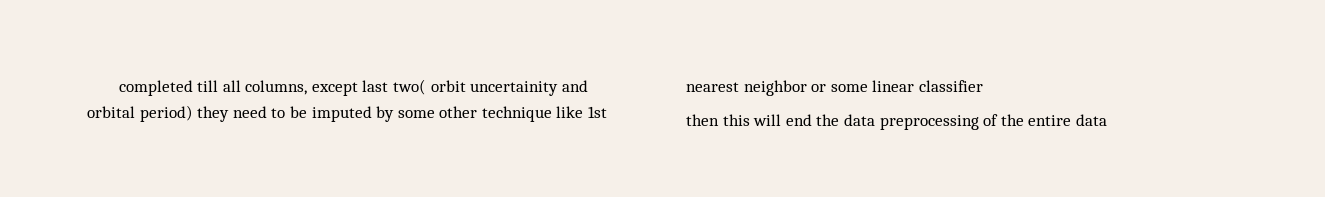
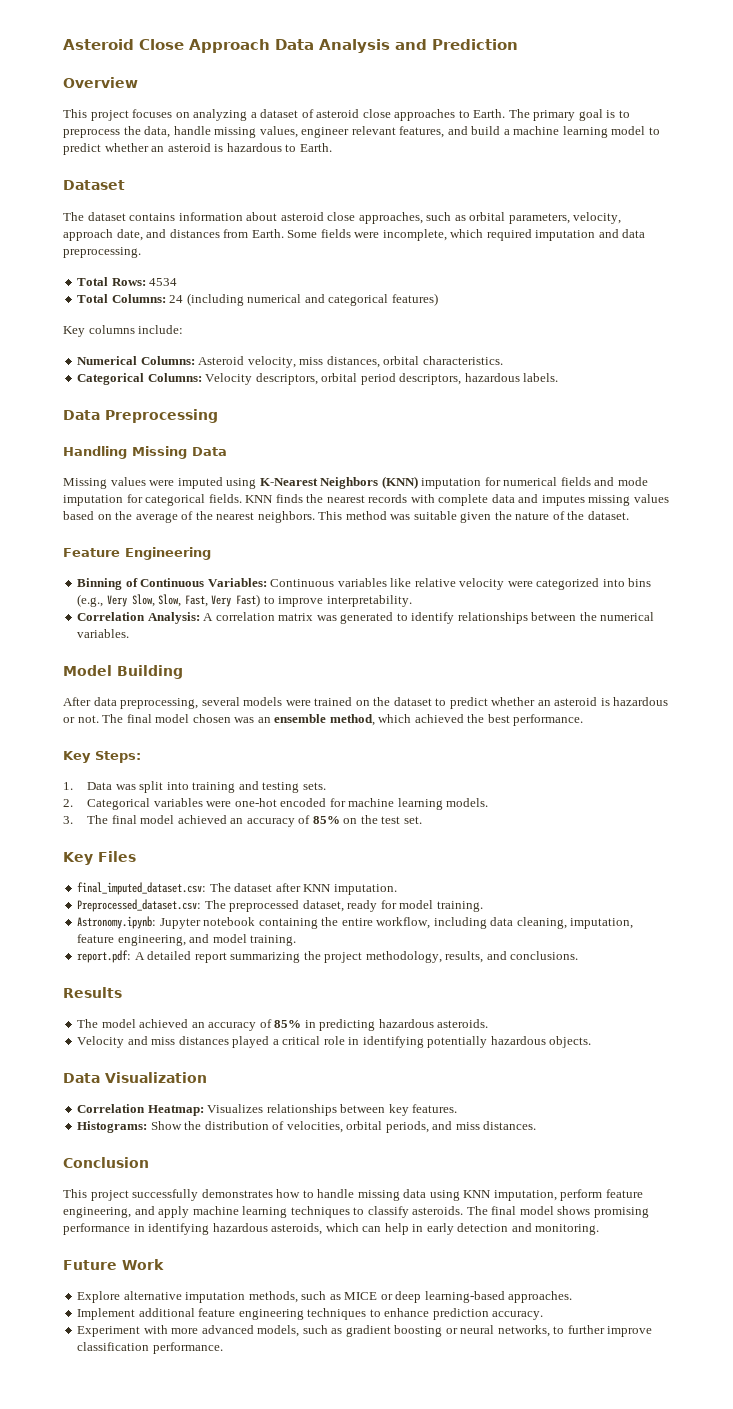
[118,79,588,96] [87,105,608,122] [686,80,983,96] [686,114,1107,130] completed till all columns, except last two( orbit uncertainity and orbital period) they need to be imputed by some other technique like 1st nearest neighbor or some linear classifier // then this will end the data preprocessing of the entire data -> [63,39,518,53] [63,77,138,88] [63,109,630,121] [63,126,660,138] [63,143,332,155] [63,180,125,190] [63,212,622,224] [63,229,646,241] [63,247,141,258] [77,277,178,286] [77,293,438,306] [63,325,184,337] [77,356,503,368] [77,373,559,385] [63,409,218,423] [63,446,227,459] [63,476,648,489] [63,494,669,506] [63,511,629,523] [63,547,211,560] [77,578,652,590] [77,594,412,607] [77,612,655,624] [77,629,130,638] [63,665,183,679] [63,697,669,709] [63,714,584,726] [63,751,141,763] [63,781,326,793] [63,798,489,810] [63,815,422,827] [63,851,136,865] [77,882,397,895] [77,899,483,912] [77,916,634,929] [77,934,297,946] [77,950,579,963] [63,987,122,998] [77,1019,489,1031] [77,1036,592,1048] [63,1072,207,1083] [77,1104,458,1116] [77,1121,537,1133] [63,1157,149,1168] [63,1189,643,1201] [63,1206,649,1218] [63,1223,600,1235] [63,1259,164,1270] [77,1291,573,1303] [77,1308,544,1320] [77,1325,653,1337] [77,1342,223,1354] Asteroid Close Approach Data Analysis and Prediction // Overview // This project focuses on analyzing a dataset of asteroid close approaches to Earth. The primary goal is to preprocess the data, handle missing values, engineer relevant features, and build a machine learning model to predict whether an asteroid is hazardous to Earth. // Dataset // The dataset contains information about asteroid close approaches, such as orbital parameters, velocity, approach date, and distances from Earth. Some fields were incomplete, which required imputation and data preprocessing. // Total Rows: 4534 // Total Columns: 24 (including numerical and categorical features) // Key columns include: // Numerical Columns: Asteroid velocity, miss distances, orbital characteristics. // Categorical Columns: Velocity descriptors, orbital period descriptors, hazardous labels. // Data Preprocessing // Handling Missing Data // Missing values were imputed using K-Nearest Neighbors (KNN) imputation for numerical fields and mode imputation for categorical fields. KNN finds the nearest records with complete data and imputes missing values based on the average of the nearest neighbors. This method was suitable given the nature of the dataset. // Feature Engineering // Binning of Continuous Variables: Continuous variables like relative velocity were categorized into bins (e.g., Very Slow, Slow, Fast, Very Fast) to improve interpretability. // Correlation Analysis: A correlation matrix was generated to identify relationships between the numerical variables. // Model Building // After data preprocessing, several models were trained on the dataset to predict whether an asteroid is hazardous or not. The final model chosen was an ensemble method, which achieved the best performance. // Key Steps: // 1. Data was split into training and testing sets. // 2. Categorical variables were one-hot encoded for machine learning models. // 3. The final model achieved an accuracy of 85% on the test set. // Key Files // final_imputed_dataset.csv: The dataset after KNN imputation. // Preprocessed_dataset.csv: The preprocessed dataset, ready for model training. // Astronomy.ipynb: Jupyter notebook containing the entire workflow, including data cleaning, imputation, feature engineering, and model training. // report.pdf: A detailed report summarizing the project methodology, results, and conclusions. // Results // The model achieved an accuracy of 85% in predicting hazardous asteroids. // Velocity and miss distances played a critical role in identifying potentially hazardous objects. // Data Visualization // Correlation Heatmap: Visualizes relationships between key features. // Histograms: Show the distribution of velocities, orbital periods, and miss distances. // Conclusion // This project successfully demonstrates how to handle missing data using KNN imputation, perform feature engineering, and apply machine learning techniques to classify asteroids. The final model shows promising performance in identifying hazardous asteroids, which can help in early detection and monitoring. // Future Work // Explore alternative imputation methods, such as MICE or deep learning-based approaches. // Implement additional feature engineering techniques to enhance prediction accuracy. // Experiment with more advanced models, such as gradient boosting or neural networks, to further improve classification performance.

